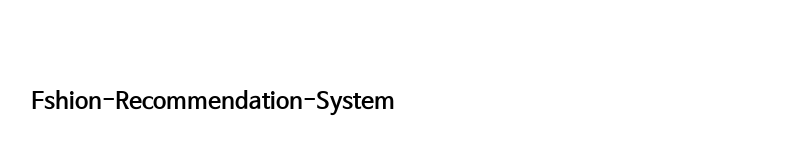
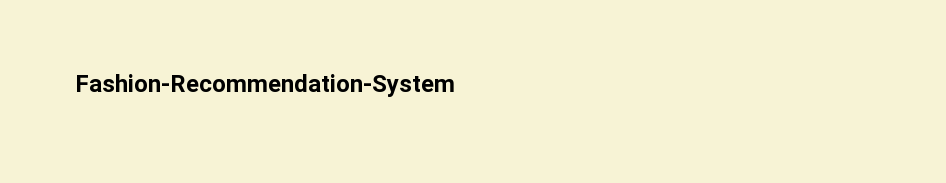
[31,90,395,116] Fshion-Recommendation-System -> [75,74,455,97] Fashion-Recommendation-System

